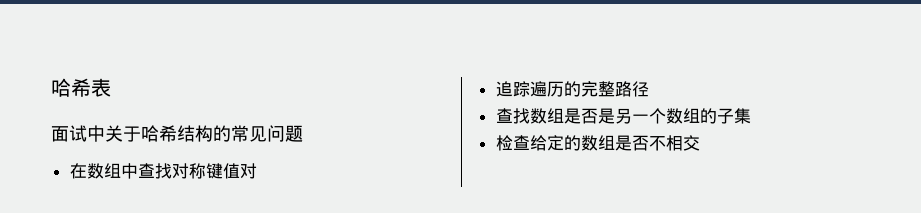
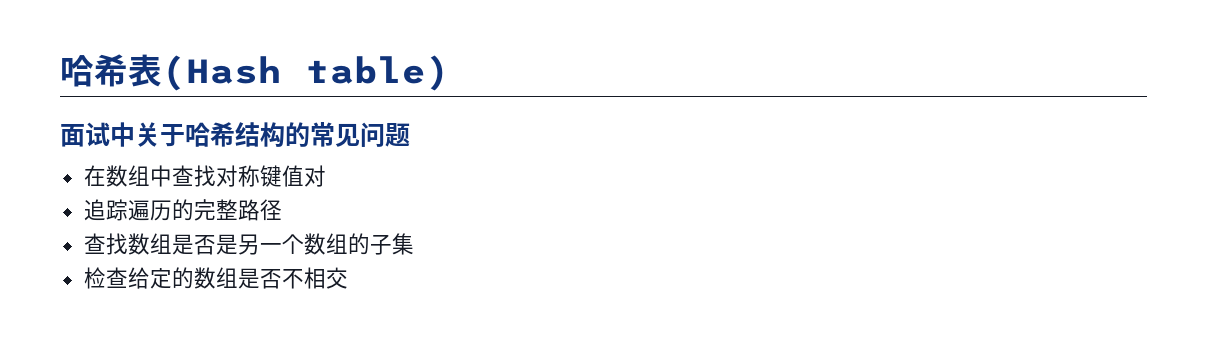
(111, 87) none -> [162,55,450,91] (Hash table)

